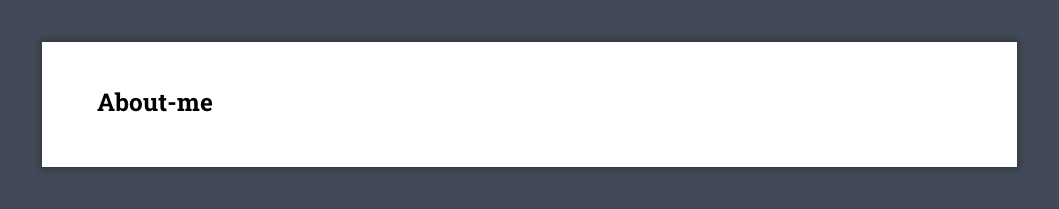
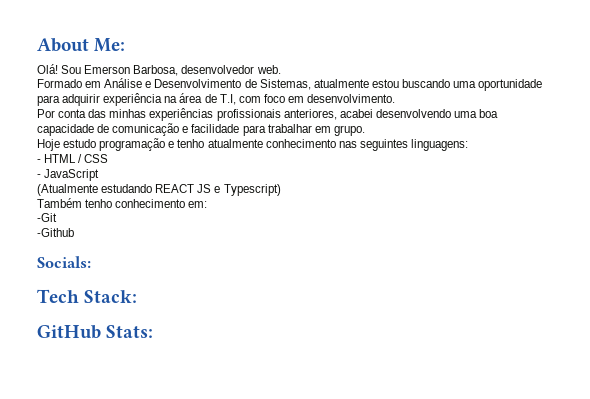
[97,92,213,112] About-me -> [37,38,126,52] [37,64,281,76] [37,78,543,91] [37,93,396,106] [37,108,499,121] [37,123,365,136] [37,138,468,151] [37,154,109,163] [37,169,100,181] [37,184,281,196] [37,198,208,208] [37,213,57,222] [37,228,74,237] [37,256,91,268] [37,289,138,303] [37,325,154,339] About Me: // Olá! Sou Emerson Barbosa, desenvolvedor web. // Formado em Análise e Desenvolvimento de Sistemas, atualmente estou buscando uma oportunidade para adquirir experiência na área de T.I, com foco em desenvolvimento. // Por conta das minhas experiências profissionais anteriores, acabei desenvolvendo uma boa capacidade de comunicação e facilidade para trabalhar em grupo. // Hoje estudo programação e tenho atualmente conhecimento nas seguintes linguagens: // - HTML / CSS // - JavaScript // (Atualmente estudando REACT JS e Typescript) // Também tenho conhecimento em: // -Git // -Github // Socials: // Tech Stack: // GitHub Stats:

